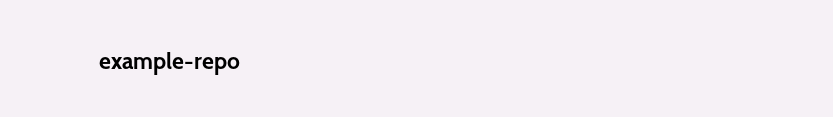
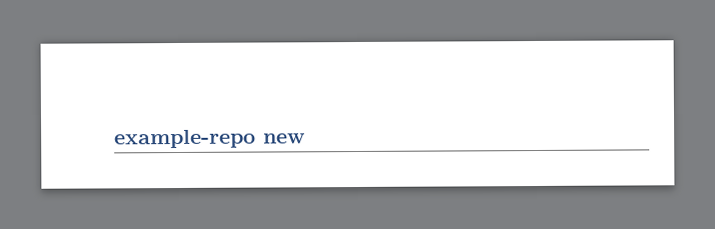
(240, 63) none -> [263,133,305,144] new

